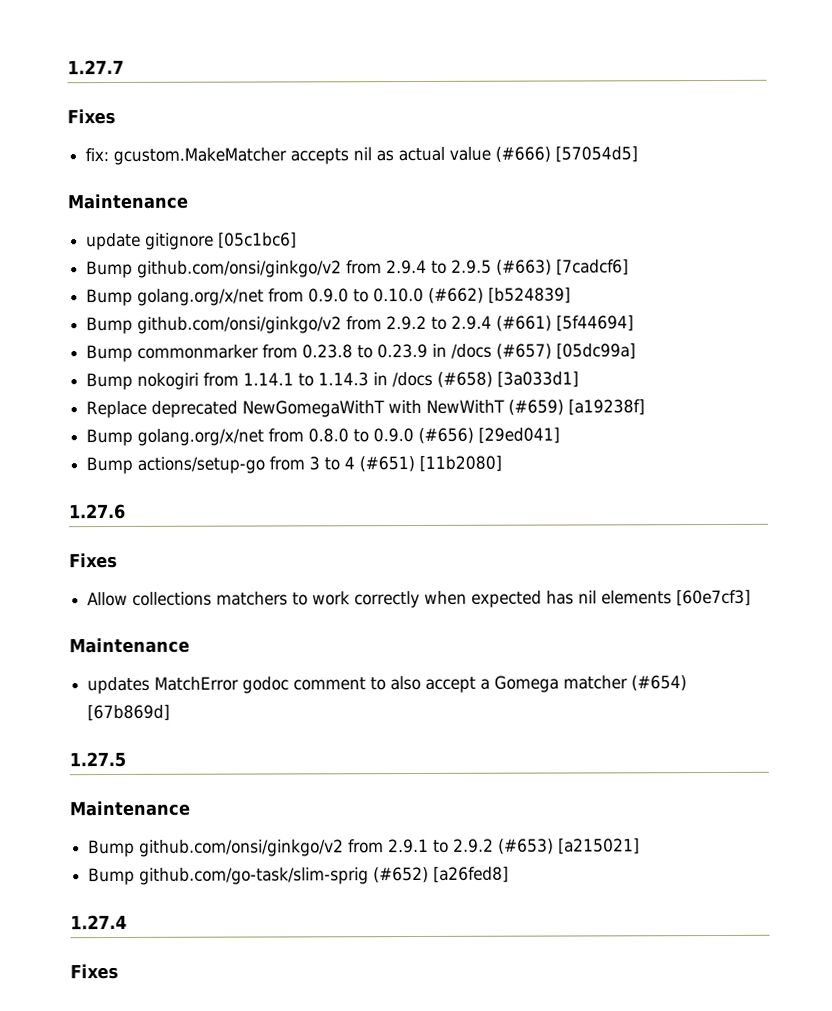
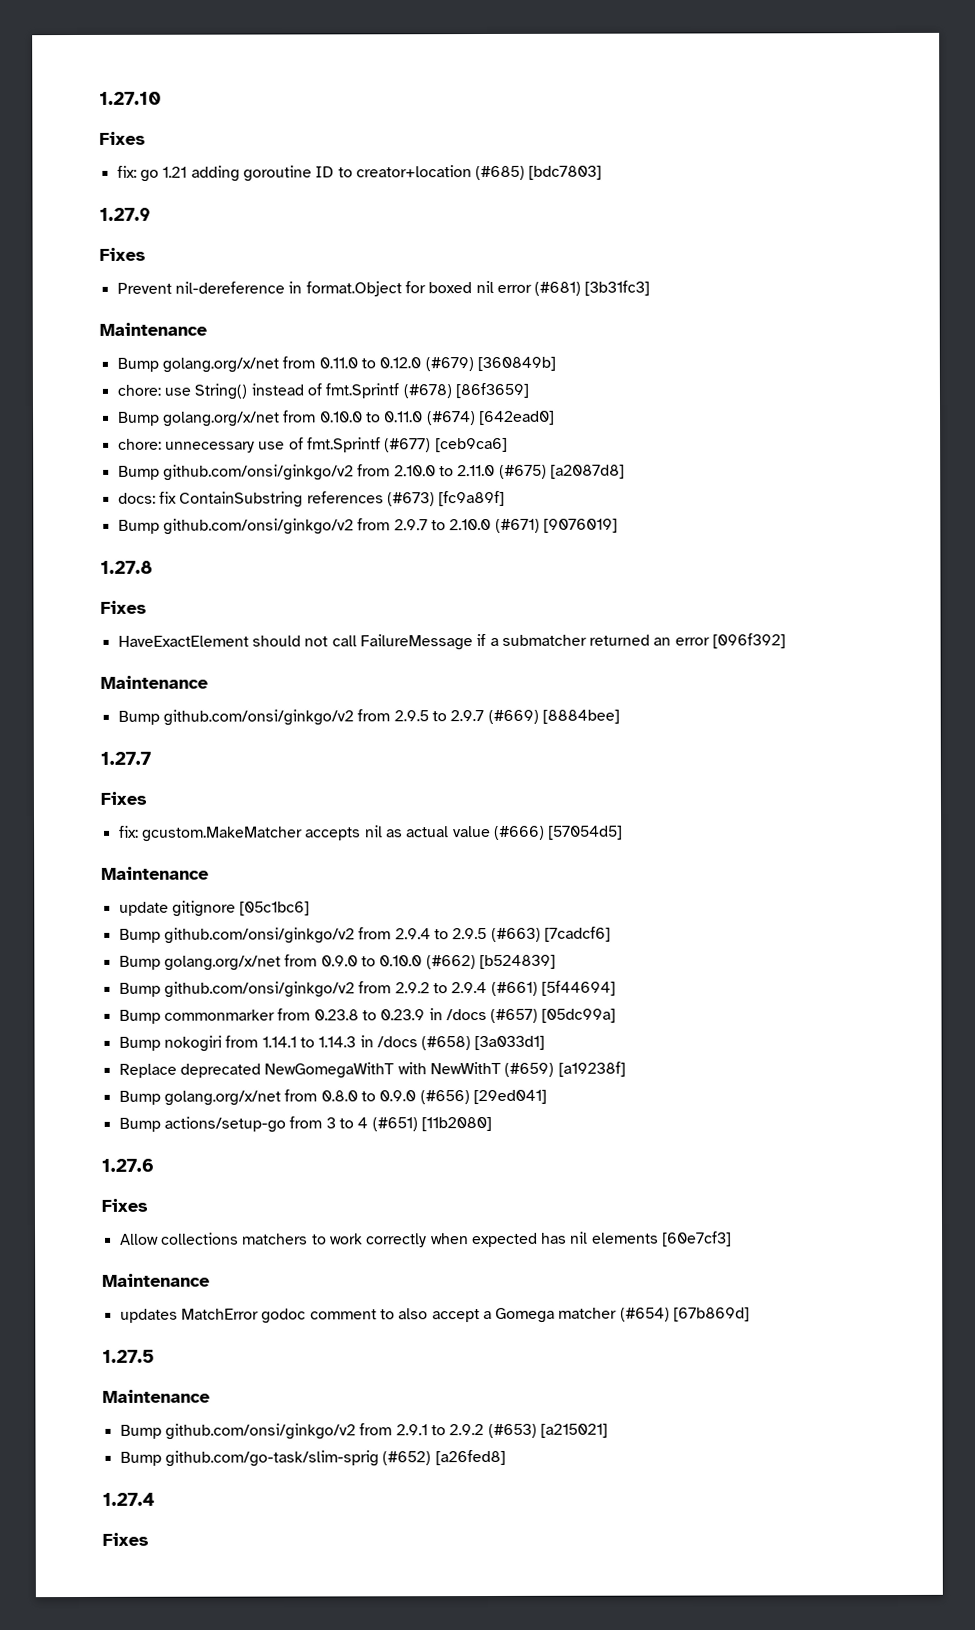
(67, 67) none -> [99,91,161,105] [99,131,146,145] [116,165,603,182] [99,207,151,221] [99,247,146,261] [116,280,651,297] [99,322,207,336] [116,356,556,373] [116,382,529,400] [117,410,555,427] [117,437,508,453] [117,464,625,481] [117,490,506,508] [117,518,618,535] [100,560,153,574] [100,600,147,614] [117,633,787,651] [100,675,208,689] [117,709,620,726] 1.27.10 // Fixes // fix: go 1.21 adding goroutine ID to creator+location (#685) [bdc7803] // 1.27.9 // Fixes // Prevent nil-dereference in format.Object for boxed nil error (#681) [3b31fc3] // Maintenance // Bump golang.org/x/net from 0.11.0 to 0.12.0 (#679) [360849b] // chore: use String() instead of fmt.Sprintf (#678) [86f3659] // Bump golang.org/x/net from 0.10.0 to 0.11.0 (#674) [642ead0] // chore: unnecessary use of fmt.Sprintf (#677) [ceb9ca6] // Bump github.com/onsi/ginkgo/v2 from 2.10.0 to 2.11.0 (#675) [a2087d8] // docs: fix ContainSubstring references (#673) [fc9a89f] // Bump github.com/onsi/ginkgo/v2 from 2.9.7 to 2.10.0 (#671) [9076019] // 1.27.8 // Fixes // HaveExactElement should not call FailureMessage if a submatcher returned an error [096f392] // Maintenance // Bump github.com/onsi/ginkgo/v2 from 2.9.5 to 2.9.7 (#669) [8884bee] //

